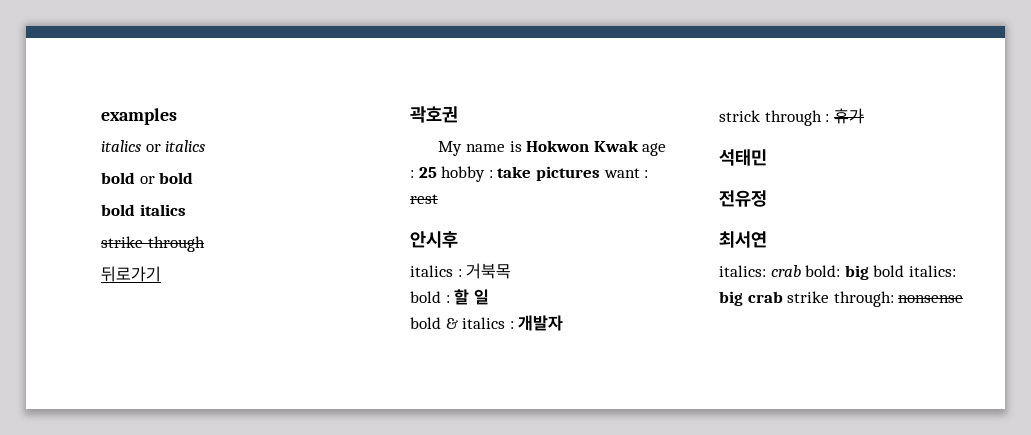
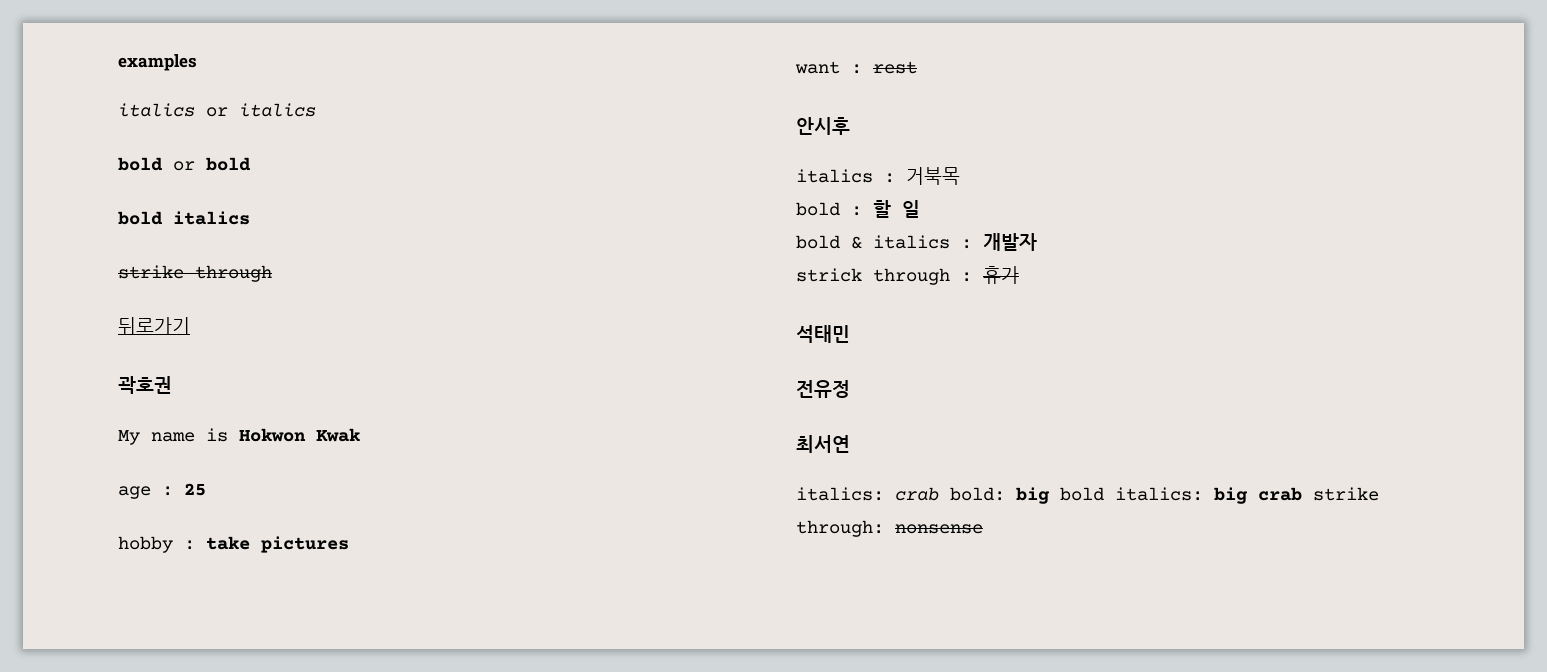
(639, 146) none -> (360, 435) //
(437, 172) none -> (206, 489) //
(600, 173) none -> (349, 544) //

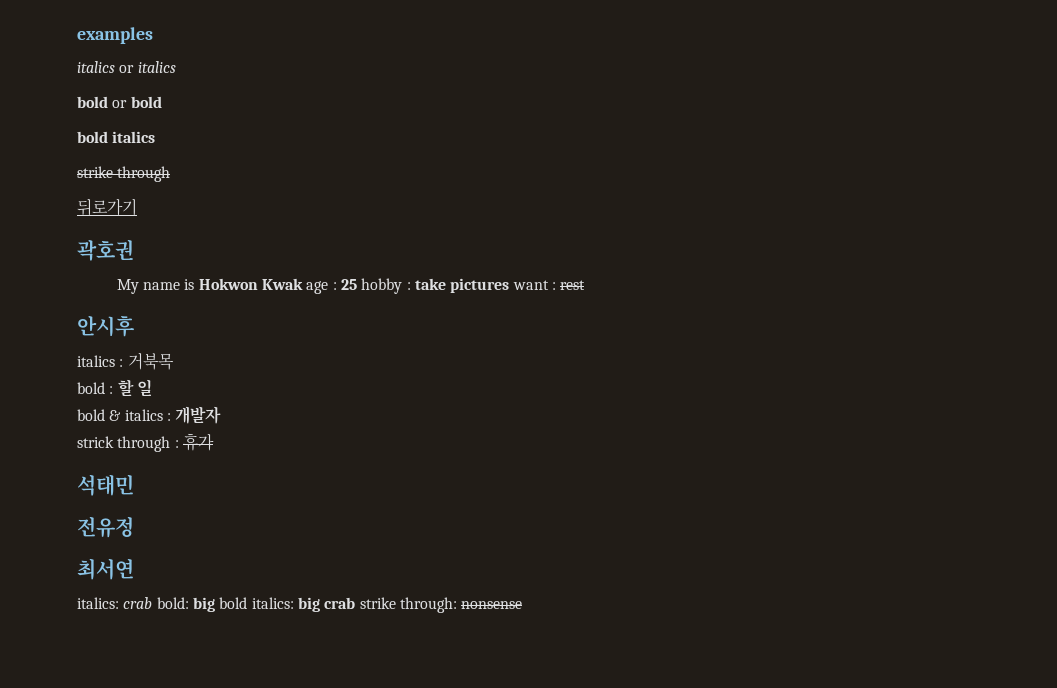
(360, 435) // -> (304, 284) none
(206, 489) // -> (358, 284) none
(349, 544) // -> (510, 285) none

